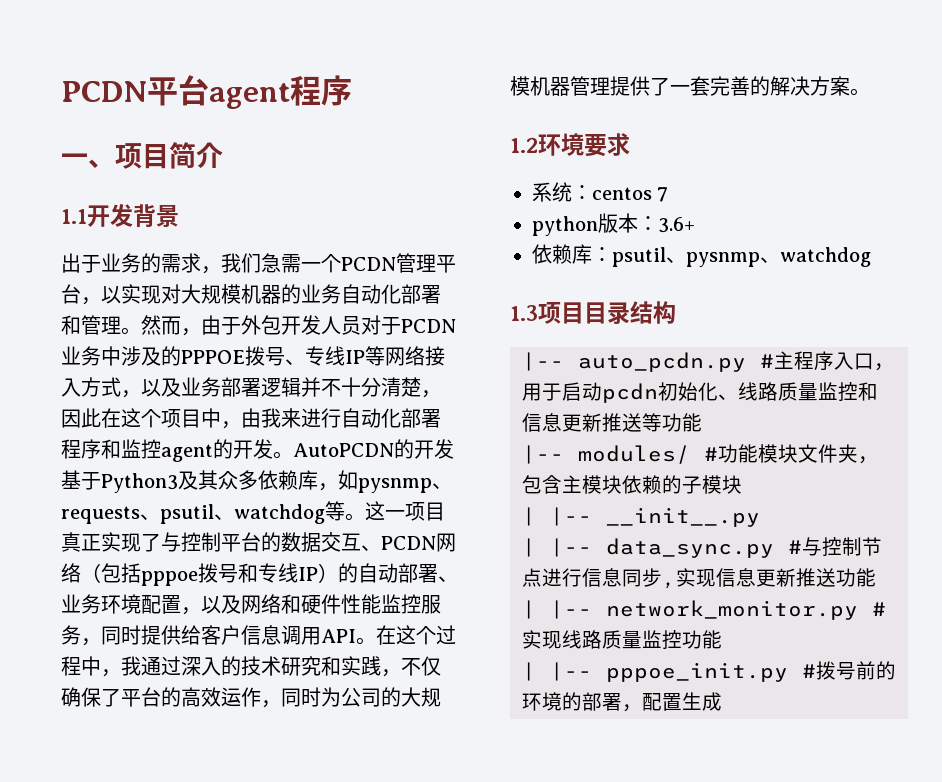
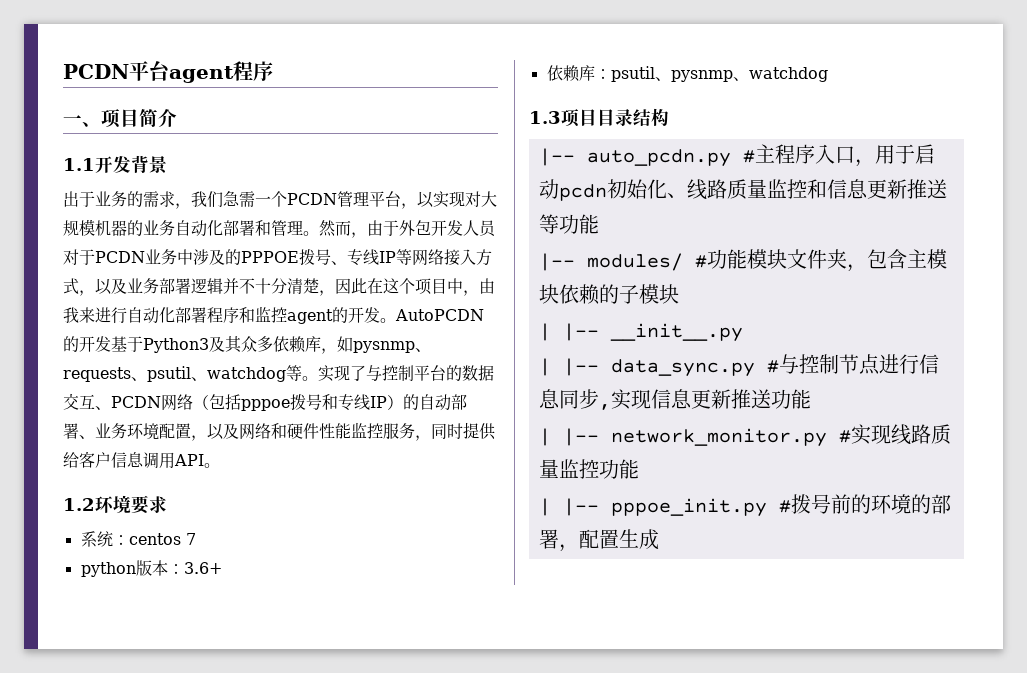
[365,501,445,521] [61,532,101,552] 这一项目真正 -> (318, 378) none
[376,625,456,645] [61,656,441,677] [61,687,441,708] [510,76,870,96] 在这个过程中，我通过深入的技术研究和实践，不仅确保了平台的高效运作，同时为公司的大规模机器管理提供了一套完善的解决方案。 -> (220, 465) none

